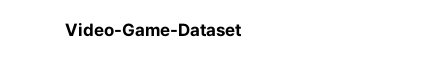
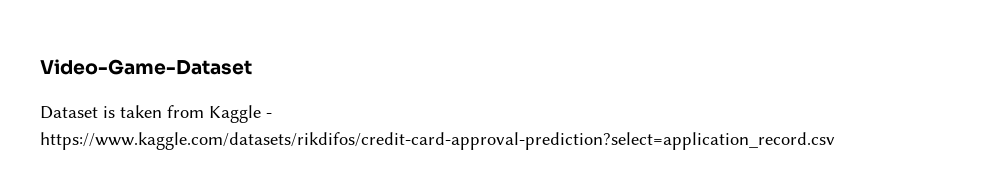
(242, 29) none -> [40,105,272,123] [40,132,835,150] // Dataset is taken from Kaggle - https://www.kaggle.com/datasets/rikdifos/credit-card-approval-prediction?select=application_record.csv

